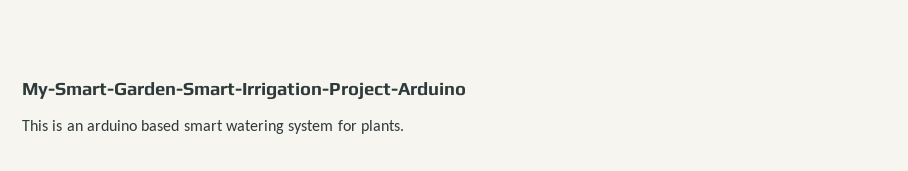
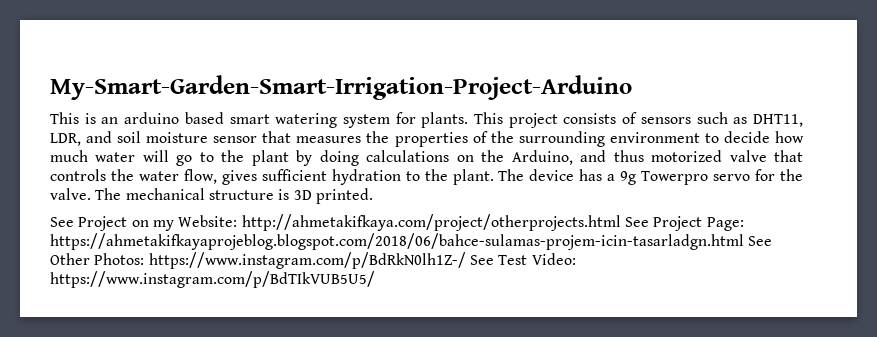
(404, 127) none -> [474,112,804,128] [50,131,805,147] [50,150,804,166] [50,169,804,185] [50,188,373,204] [50,214,744,231] [50,233,773,250] [50,252,576,269] [50,271,375,288] This project consists of sensors such as DHT11, LDR, and soil moisture sensor that measures the properties of the surrounding environment to decide how much water will go to the plant by doing calculations on the Arduino, and thus motorized valve that controls the water flow, gives sufficient hydration to the plant. The device has a 9g Towerpro servo for the valve. The mechanical structure is 3D printed. // See Project on my Website: http://ahmetakifkaya.com/project/otherprojects.html See Project Page: https://ahmetakifkayaprojeblog.blogspot.com/2018/06/bahce-sulamas-projem-icin-tasarladgn.html See Other Photos: https://www.instagram.com/p/BdRkN0lh1Z-/ See Test Video: https://www.instagram.com/p/BdTIkVUB5U5/

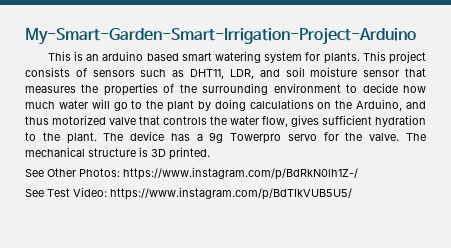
[78,214,744,231] [50,233,773,250] Project on my Website: http://ahmetakifkaya.com/project/otherprojects.html See Project Page: https://ahmetakifkayaprojeblog.blogspot.com/2018/06/bahce-sulamas-projem-icin-tasarladgn.html See -> (44, 173) none
(466, 260) none -> (358, 173) //

